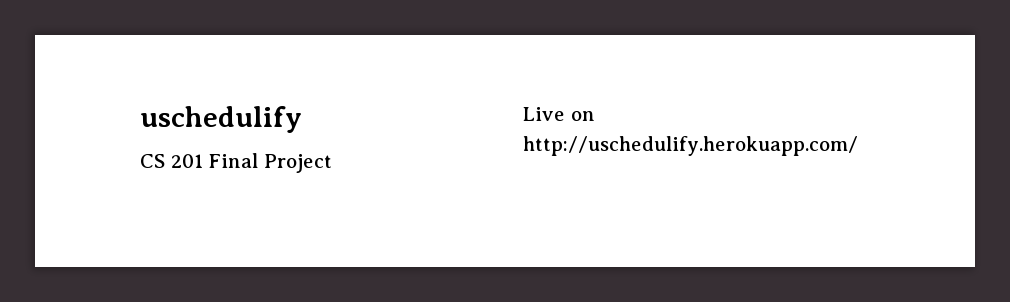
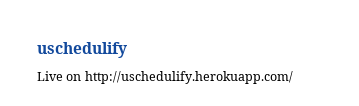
[140,153,332,173] // CS 201 Final Project -> (127, 50) none

